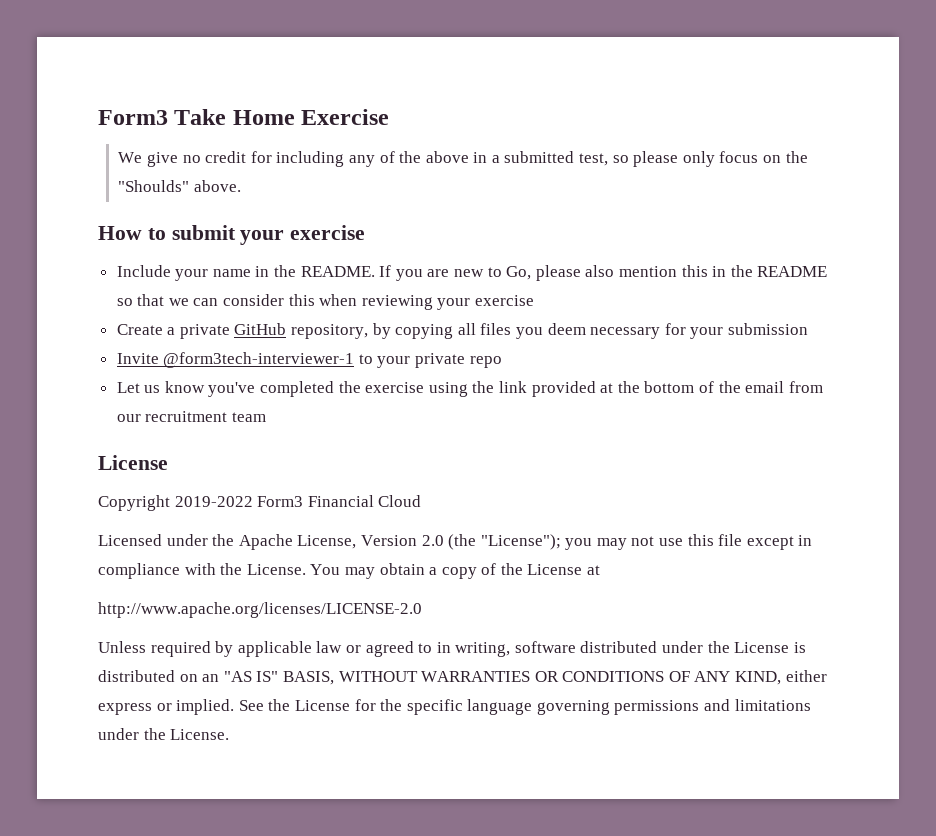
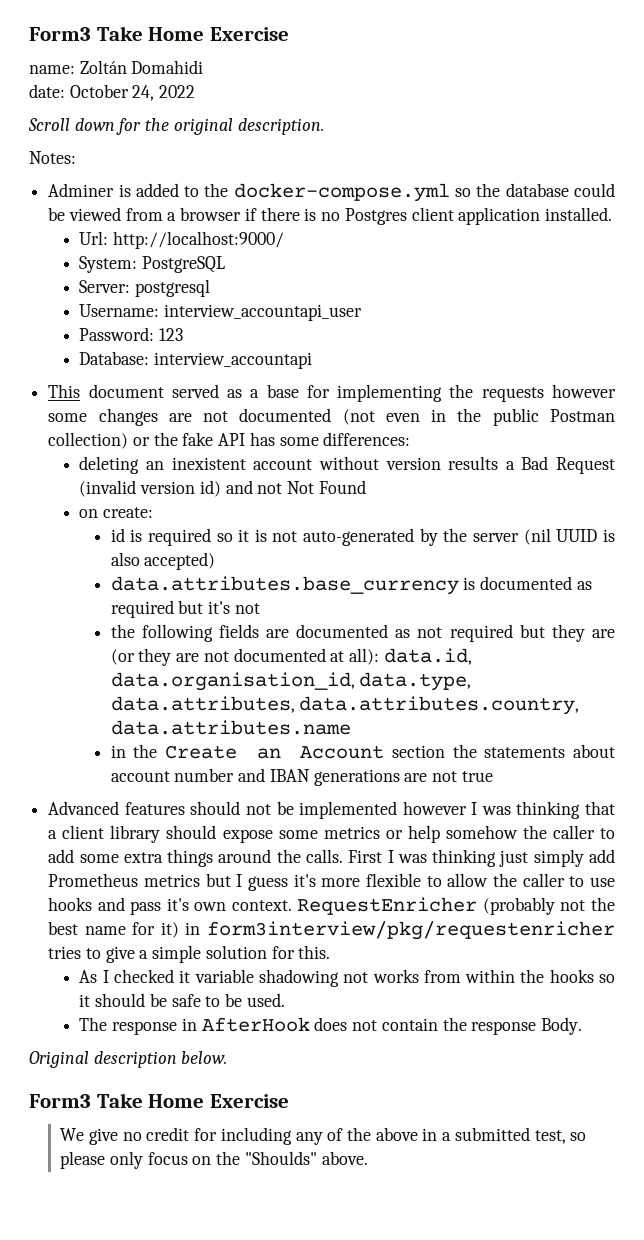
[98,109,390,125] Form3 Take Home Exercise -> [29,26,289,41] [29,60,204,74] [29,84,196,101] [28,118,324,135] [29,151,76,164] [48,183,615,202] [48,207,612,225] [79,231,285,249] [79,256,226,273] [79,279,211,297] [79,304,363,321] [79,327,184,341] [79,351,313,369] [48,384,616,402] [48,408,615,426] [48,432,411,449] [79,456,616,474] [79,480,366,497] [79,507,154,518] [110,528,615,546] [110,552,216,570] [110,576,592,595] [110,600,260,618] [110,624,615,642] [110,648,472,666] [110,672,472,691] [110,696,580,715] [110,720,351,735] [110,744,615,759] [110,768,493,786] [48,801,615,819] [48,825,615,843] [48,849,616,867] [48,873,615,891] [48,897,616,915] [48,921,615,940] [48,945,331,963] [79,969,615,987] [79,993,285,1007] [79,1017,582,1035] [29,1051,228,1068] [29,1093,289,1108] Form3 Take Home Exercise // name: Zoltán Domahidi // date: October 24, 2022 // Scroll down for the original description. // Notes: // Adminer is added to the docker-compose.yml so the database could be viewed from a browser if there is no Postgres client application installed. // Url: http://localhost:9000/ // System: PostgreSQL // Server: postgresql // Username: interview_accountapi_user // Password: 123 // Database: interview_accountapi // This document served as a base for implementing the requests however some changes are not documented (not even in the public Postman collection) or the fake API has some differences: // deleting an inexistent account without version results a Bad Request (invalid version id) and not Not Found // on create: // id is required so it is not auto-generated by the server (nil UUID is also accepted) // data.attributes.base_currency is documented as required but it's not // the following fields are documented as not required but they are (or they are not documented at all): data.id, data.organisation_id, data.type, data.attributes, data.attributes.country, data.attributes.name // in the Create an Account section the statements about account number and IBAN generations are not true // Advanced features should not be implemented however I was thinking that a client library should expose some metrics or help somehow the caller to add some extra things around the calls. First I was thinking just simply add Prometheus metrics but I guess it's more flexible to allow the caller to use hooks and pass it's own context. RequestEnricher (probably not the best name for it) in form3interview/pkg/requestenricher tries to give a simple solution for this. // As I checked it variable shadowing not works from within the hooks so it should be safe to be used. // The response in AfterHook does not contain the response Body. // Original description below. // Form3 Take Home Exercise
[98,225,366,245] [116,265,828,281] [116,294,535,310] [116,323,808,339] [116,352,502,368] [116,381,823,397] [116,411,266,422] [98,455,168,470] [98,495,422,511] [98,534,813,550] [98,563,601,579] [98,602,422,618] [98,641,806,657] [98,670,827,685] [98,699,811,715] [98,728,230,740] // How to submit your exercise // Include your name in the README. If you are new to Go, please also mention this in the README so that we can consider this when reviewing your exercise // Create a private GitHub repository, by copying all files you deem necessary for your submission // Invite @form3tech-interviewer-1 to your private repo // Let us know you've completed the exercise using the link provided at the bottom of the email from our recruitment team // License // Copyright 2019-2022 Form3 Financial Cloud // Licensed under the Apache License, Version 2.0 (the "License"); you may not use this file except in compliance with the License. You may obtain a copy of the License at // http://www.apache.org/licenses/LICENSE-2.0 // Unless required by applicable law or agreed to in writing, software distributed under the License is distributed on an "AS IS" BASIS, WITHOUT WARRANTIES OR CONDITIONS OF ANY KIND, either express or implied. See the License for the specific language governing permissions and limitations under the License. -> (368, 1158) none

